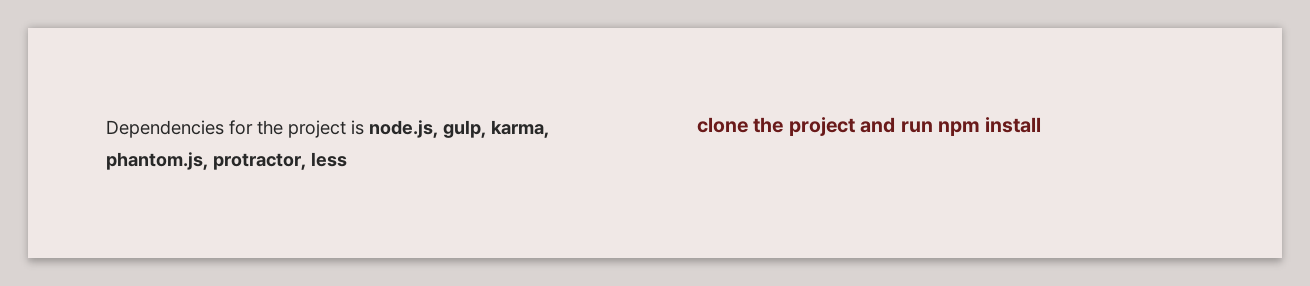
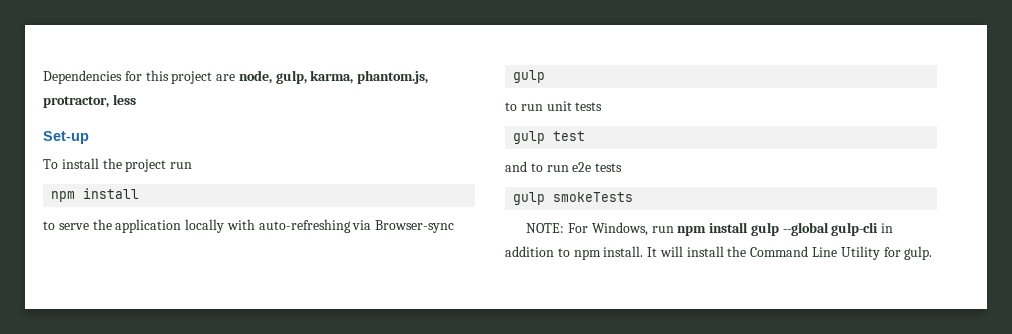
[257,120,438,138] the project is node.js, -> [145,70,272,84] this project are node,
[697,117,1042,136] clone the project and run npm install -> [43,131,89,144] [43,158,193,172] [51,188,140,202] [43,219,455,233] [513,70,546,83] [505,101,603,111] [513,131,586,144] [505,161,623,172] [513,192,634,205] [526,222,894,236] [505,246,933,260] Set-up // To install the project run // npm install // to serve the application locally with auto-refreshing via Browser-sync // gulp // to run unit tests // gulp test // and to run e2e tests // gulp smokeTests // NOTE: For Windows, run npm install gulp --global gulp-cli in addition to npm install. It will install the Command Line Utility for gulp.

